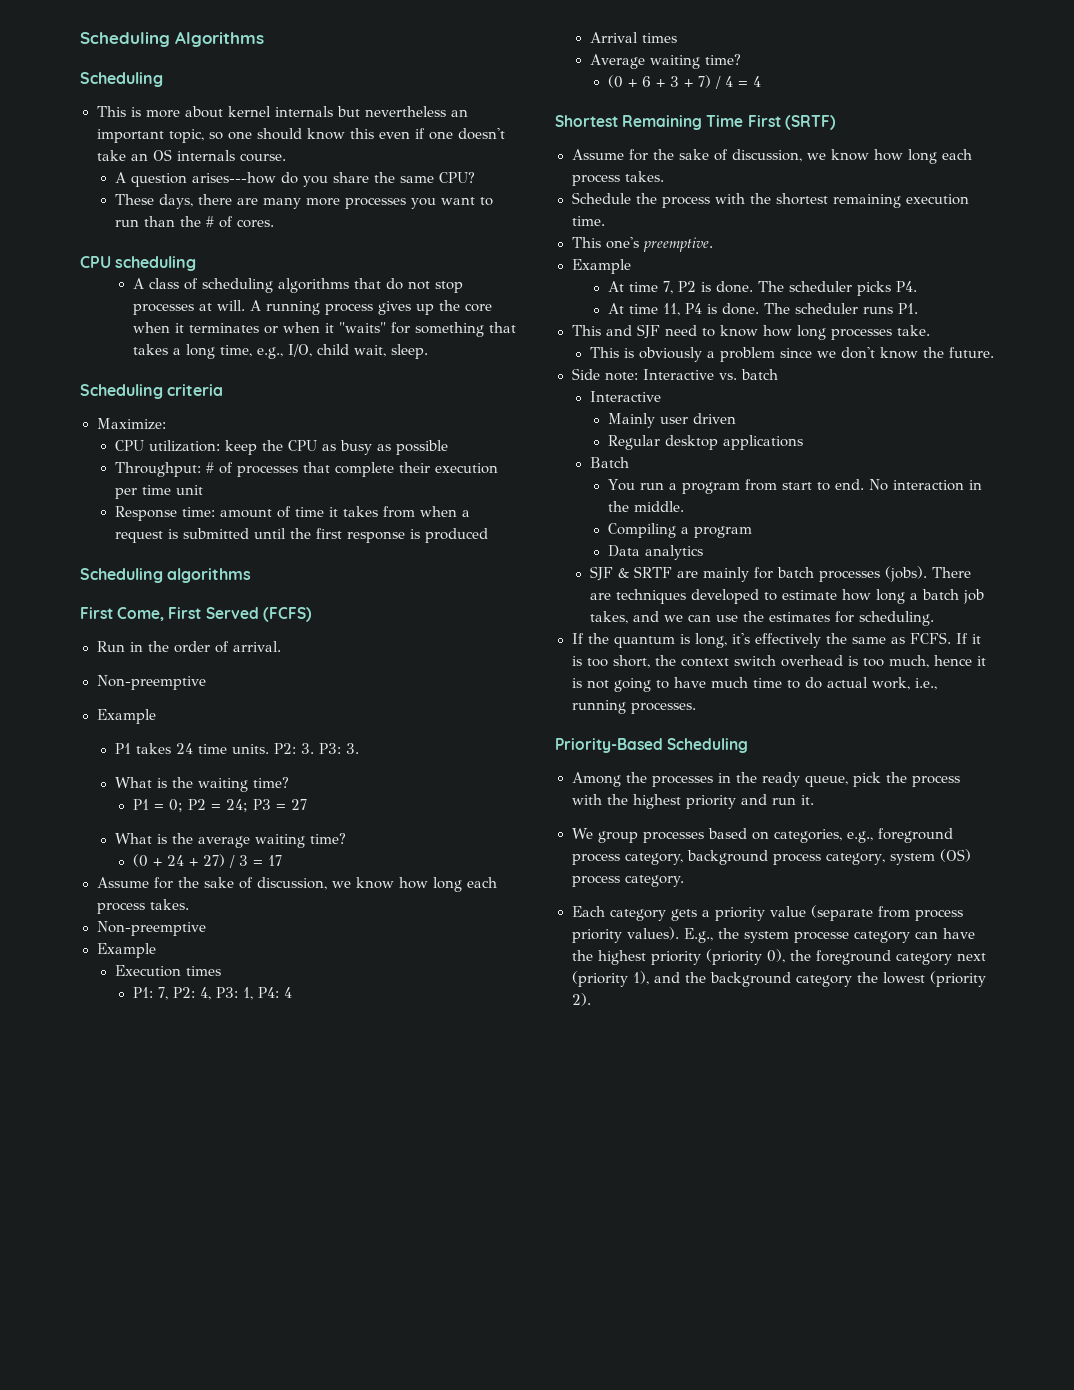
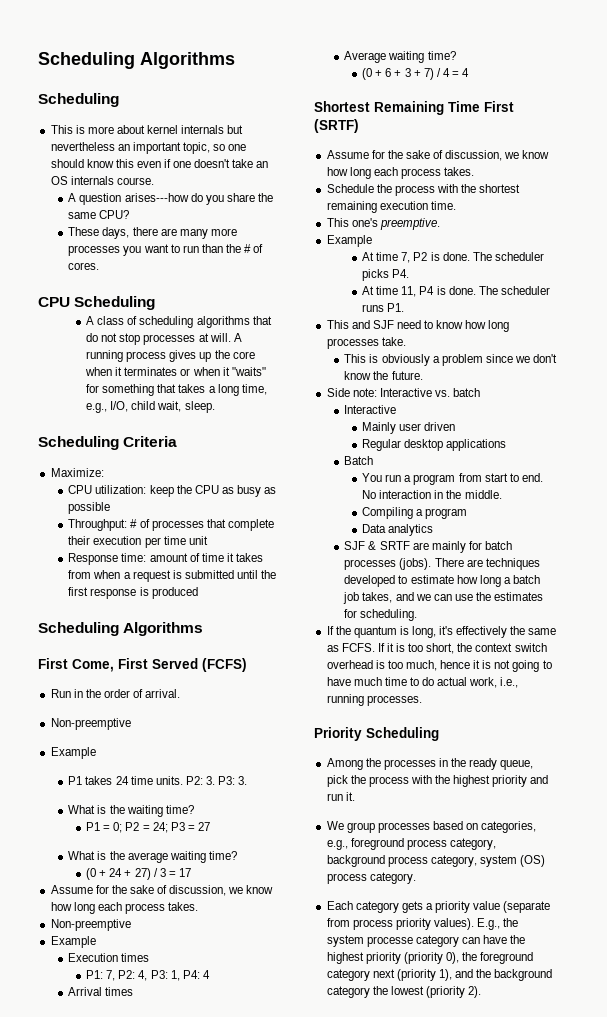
[115,256,197,271] scheduling -> [74,296,156,310] Scheduling
[167,384,224,396] criteria -> [123,436,178,447] Criteria
[167,568,252,583] algorithms -> [123,622,204,636] Algorithms
[555,738,663,753] Priority-Based -> [314,727,362,741] Priority

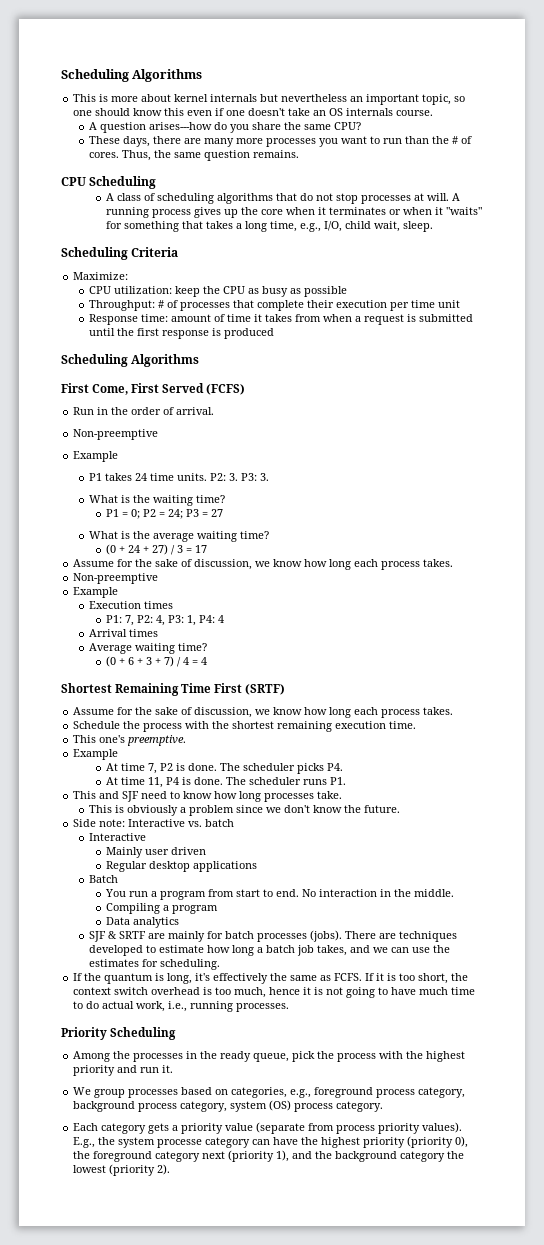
[38,52,235,69] [38,93,119,107] Scheduling Algorithms // Scheduling -> [61,69,203,82] Scheduling Algorithms
(100, 266) none -> [122,150,300,161] Thus, the same question remains.

